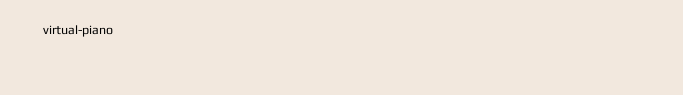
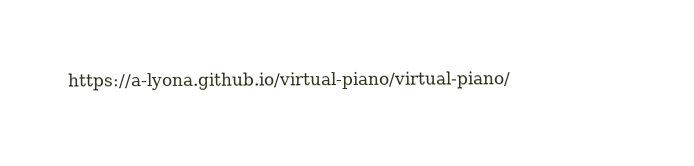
[43,25,113,37] virtual-piano -> [67,71,511,91] https://a-lyona.github.io/virtual-piano/virtual-piano/

